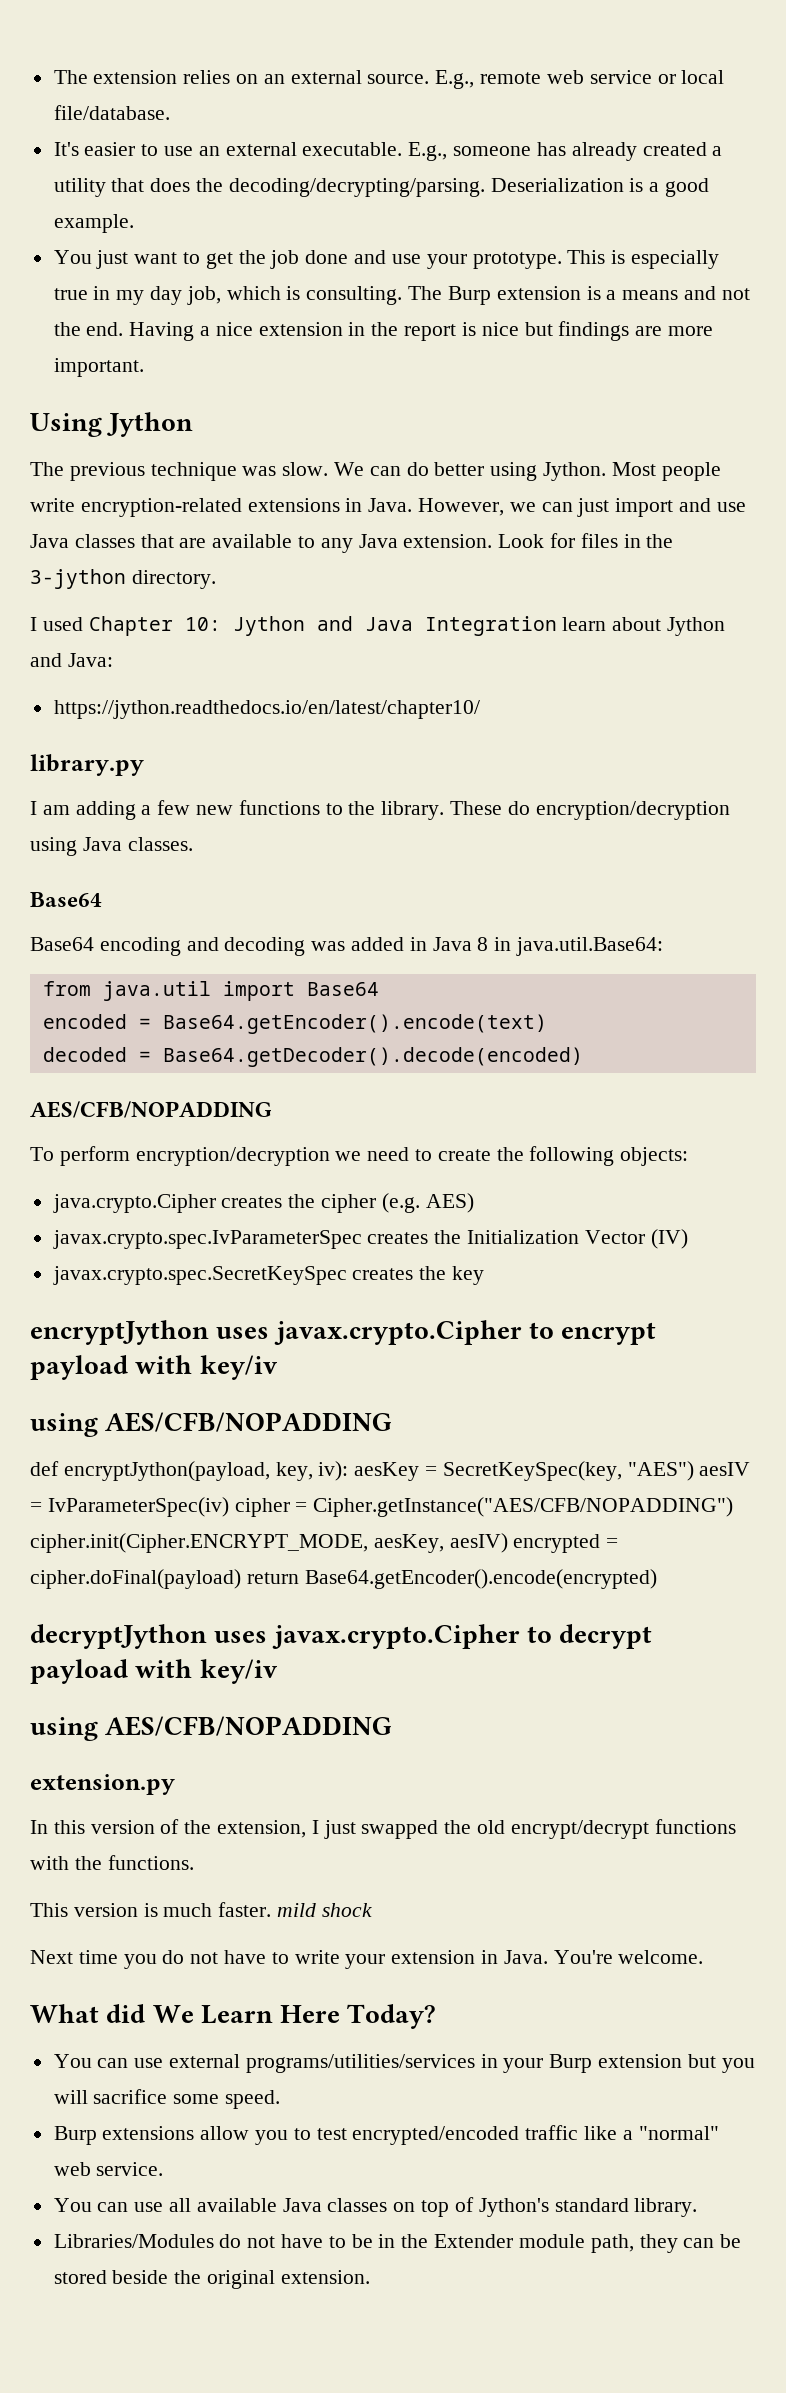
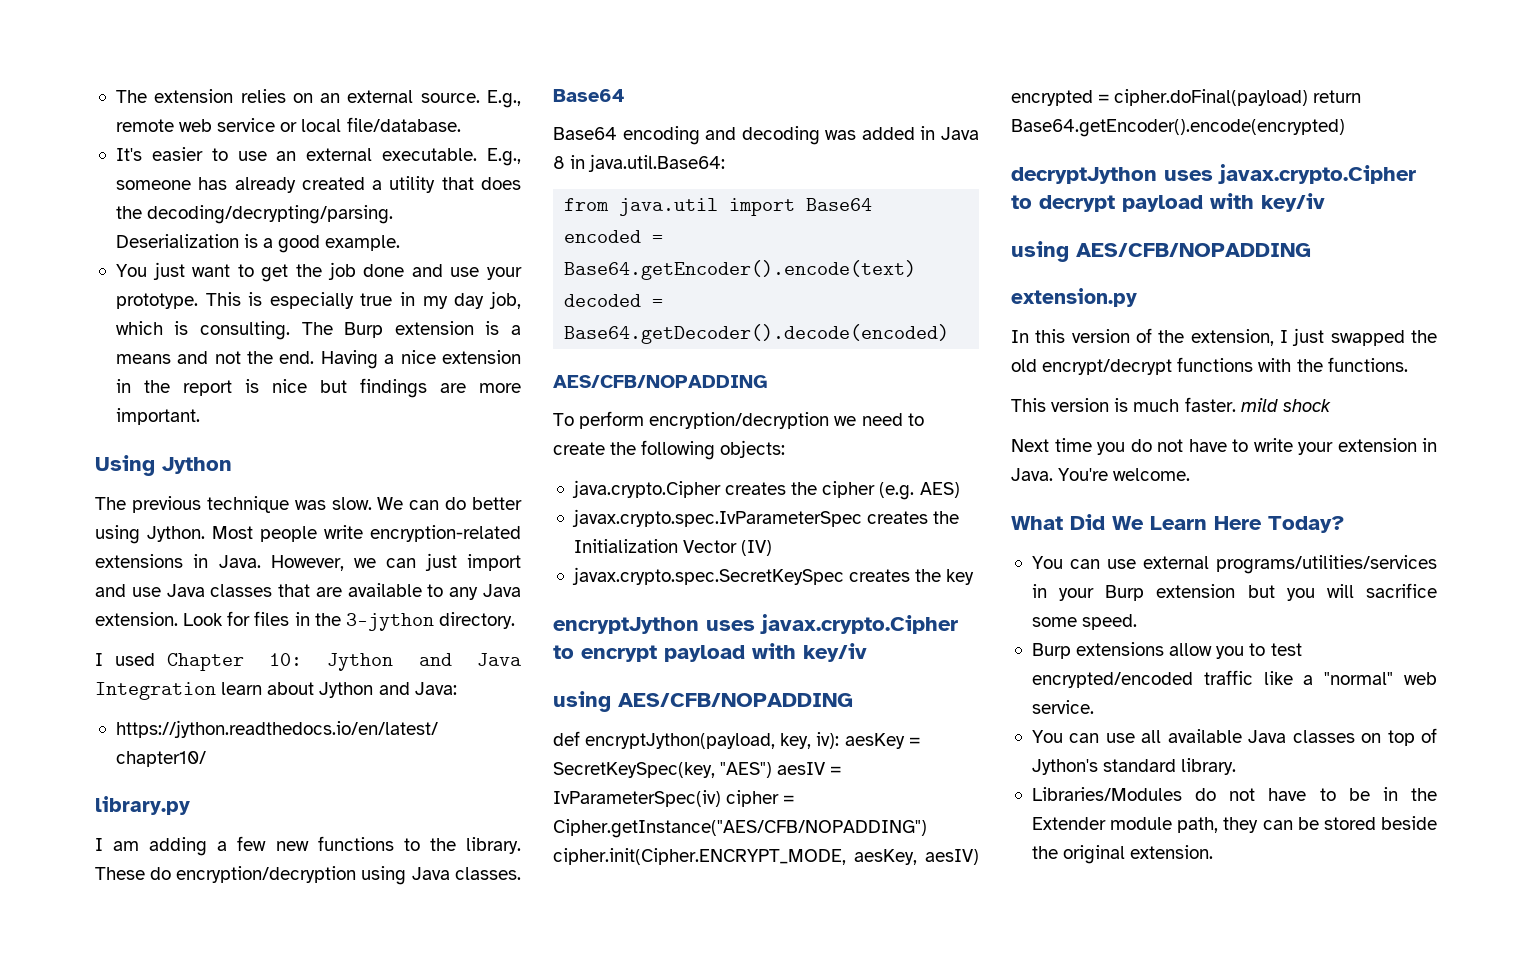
[106,2004,146,2023] did -> [1070,514,1105,530] Did

